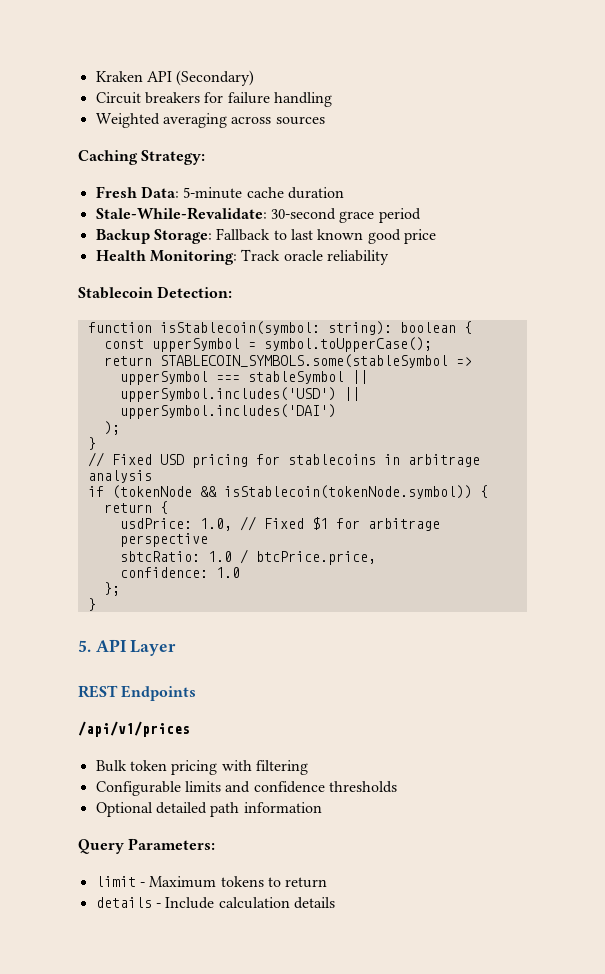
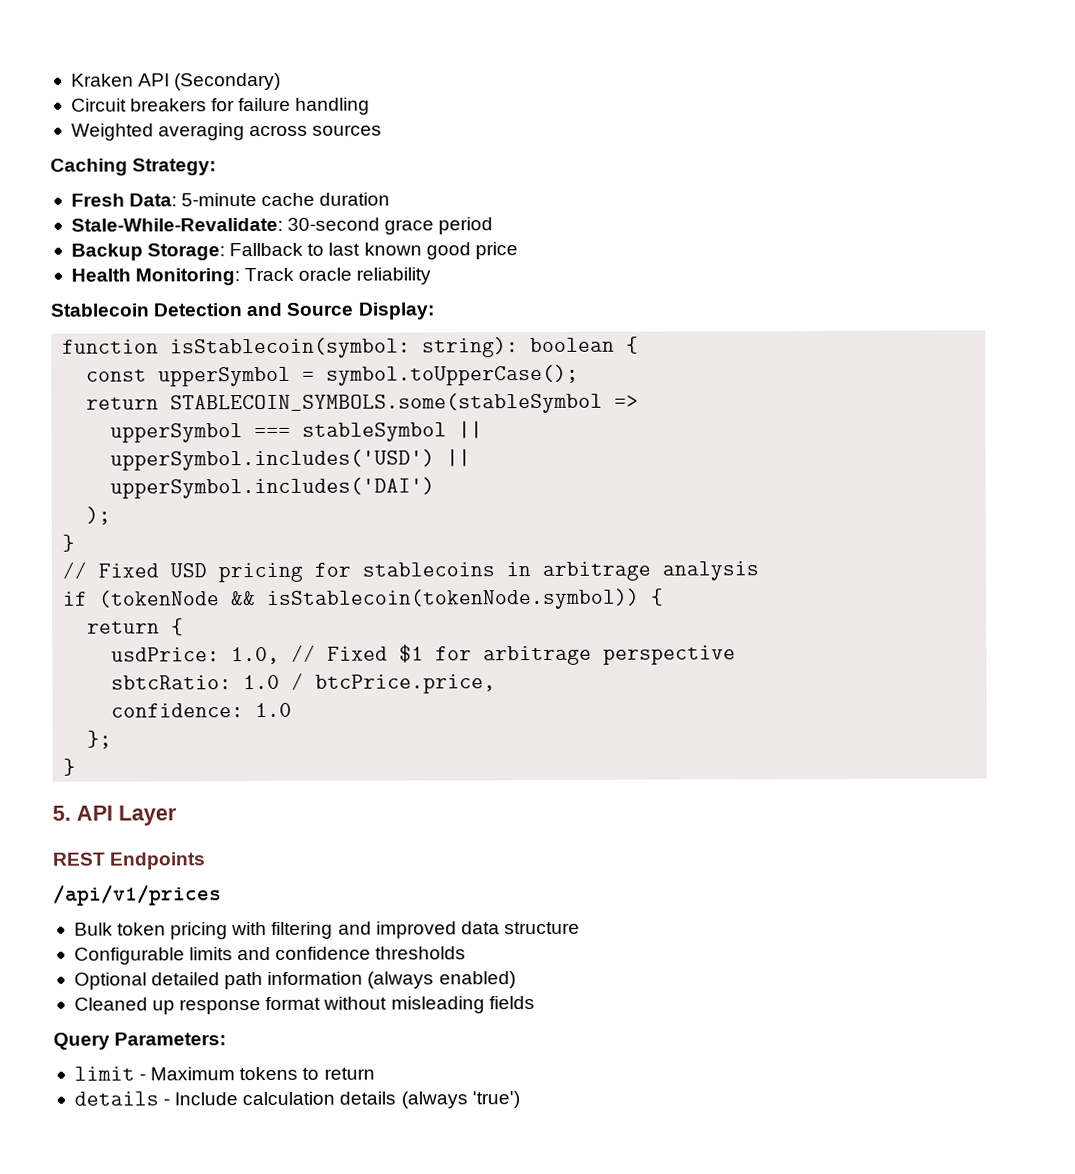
[157,286,233,298] Detection: -> [153,302,435,320] Detection and Source Display:
(308, 767) none -> [337,921,580,939] and improved data structure
(322, 807) none -> [367,971,516,989] [73,996,535,1015] (always enabled) // Cleaned up response format without misleading fields
(335, 903) none -> [400,1091,520,1109] (always 'true')

